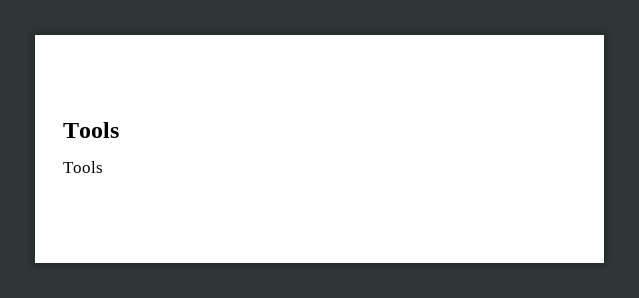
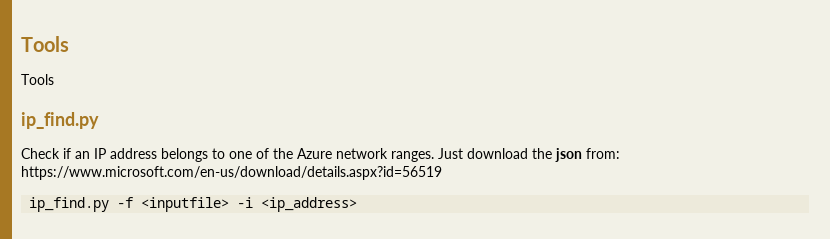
(103, 167) none -> [21,112,99,129] [21,148,620,162] [21,166,442,180] [29,197,358,212] // ip_find.py // Check if an IP address belongs to one of the Azure network ranges. Just download the json from: https://www.microsoft.com/en-us/download/details.aspx?id=56519 // ip_find.py -f <inputfile> -i <ip_address>

